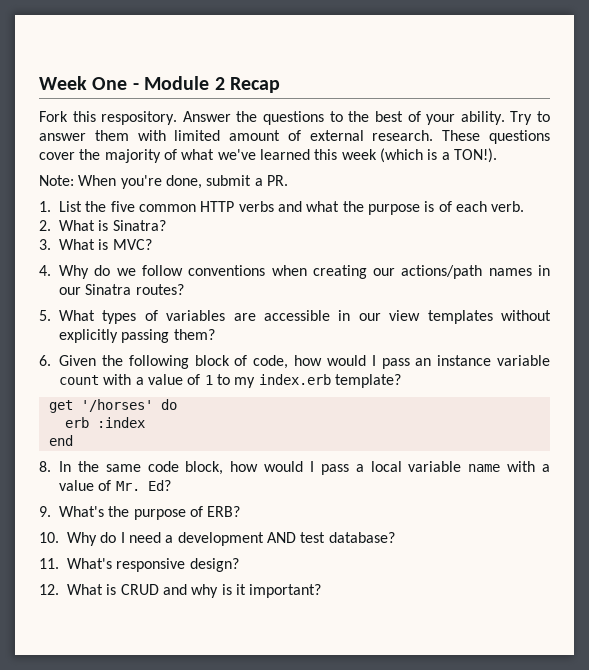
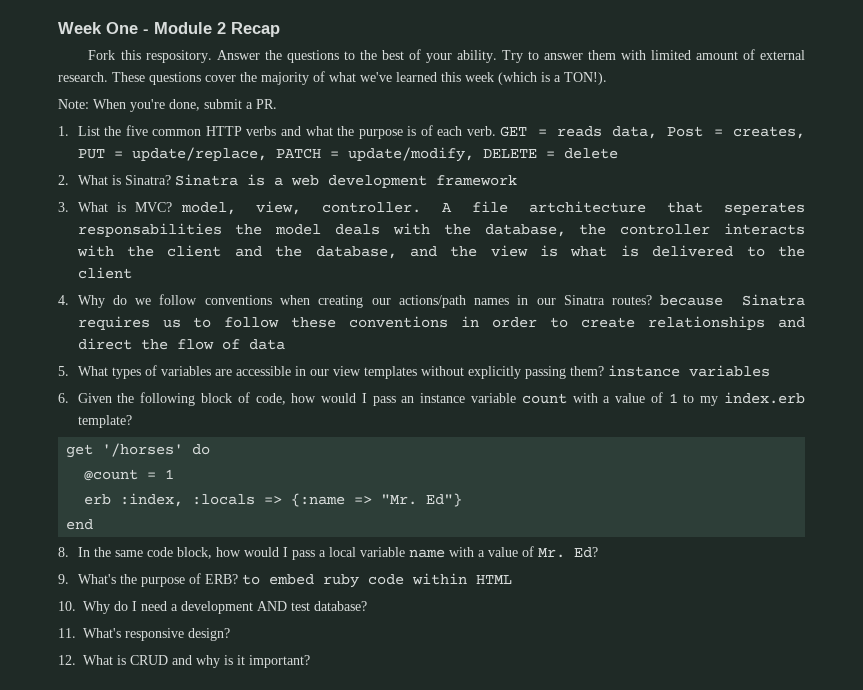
[39,220,166,231] [39,239,152,250] // 2. What is Sinatra? // 3. What is MVC? -> [500,126,805,139] [77,147,618,162] [58,174,517,188] [58,201,805,215] [77,223,805,237] [76,245,805,259] [77,267,132,279] GET = reads data, Post = creates, PUT = update/replace, PATCH = update/modify, DELETE = delete // 2. What is Sinatra? Sinatra is a web development framework // 3. What is MVC? model, view, controller. A file artchitecture that seperates responsabilities the model deals with the database, the controller interacts with the client and the database, and the view is what is delivered to the client
(184, 289) none -> [660,294,805,306] [77,316,805,330] [77,338,285,350] because Sinatra requires us to follow these conventions in order to create relationships and direct the flow of data
(215, 334) none -> [607,365,770,377] instance variables
[64,417,145,428] erb :index -> [84,469,175,481] [84,493,463,507] @count = 1 // erb :index, :locals => {:name => "Mr. Ed"}
(241, 511) none -> [241,573,512,588] to embed ruby code within HTML

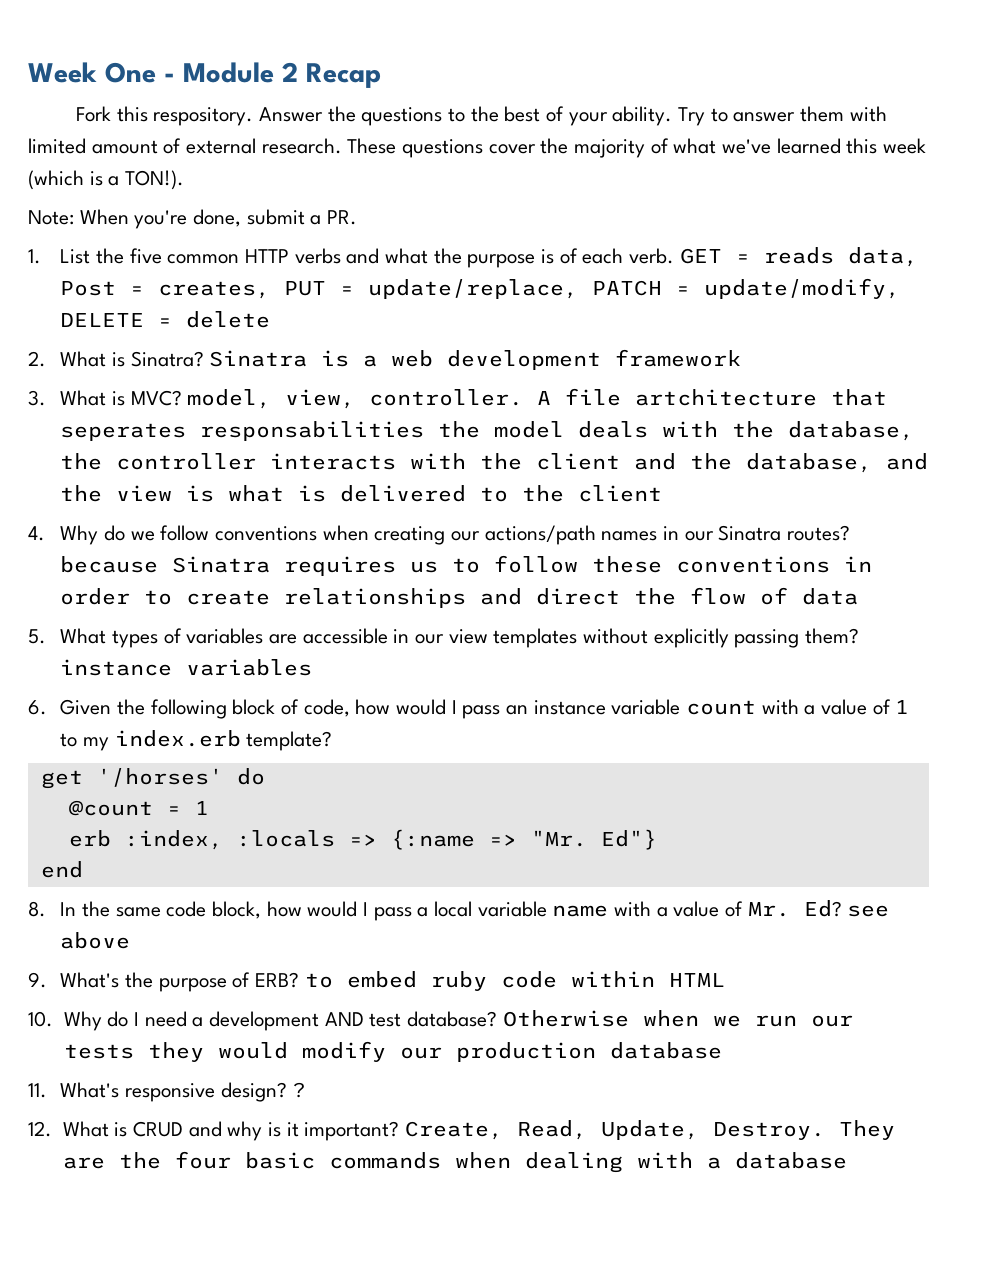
(598, 552) none -> [847,905,890,917] [60,932,131,949] see above
(367, 606) none -> [502,1010,853,1027] [63,1041,722,1062] Otherwise when we run our tests they would modify our production database
(230, 634) none -> [292,1082,307,1098] ?
(310, 661) none -> [404,1120,895,1140] [62,1151,847,1173] Create, Read, Update, Destroy. They are the four basic commands when dealing with a database

